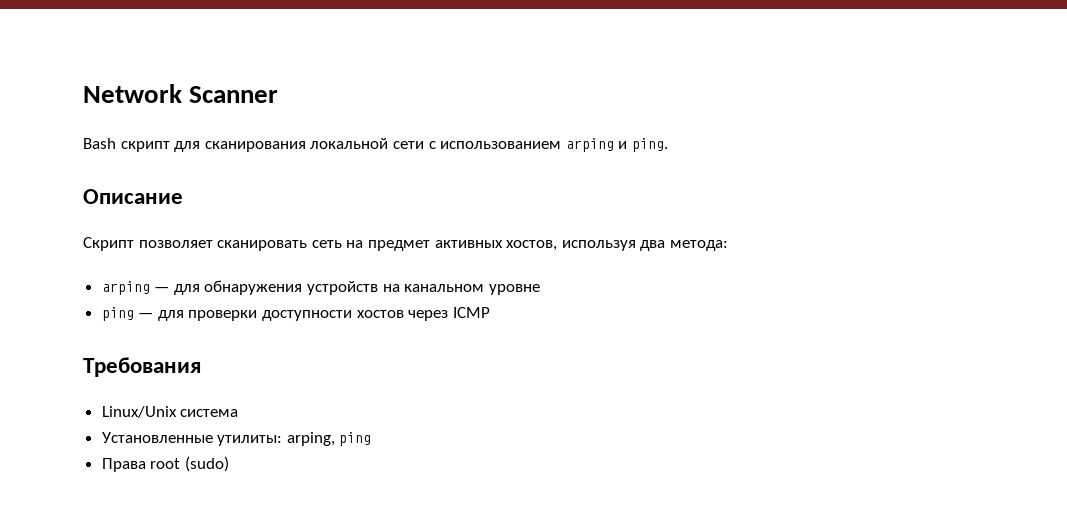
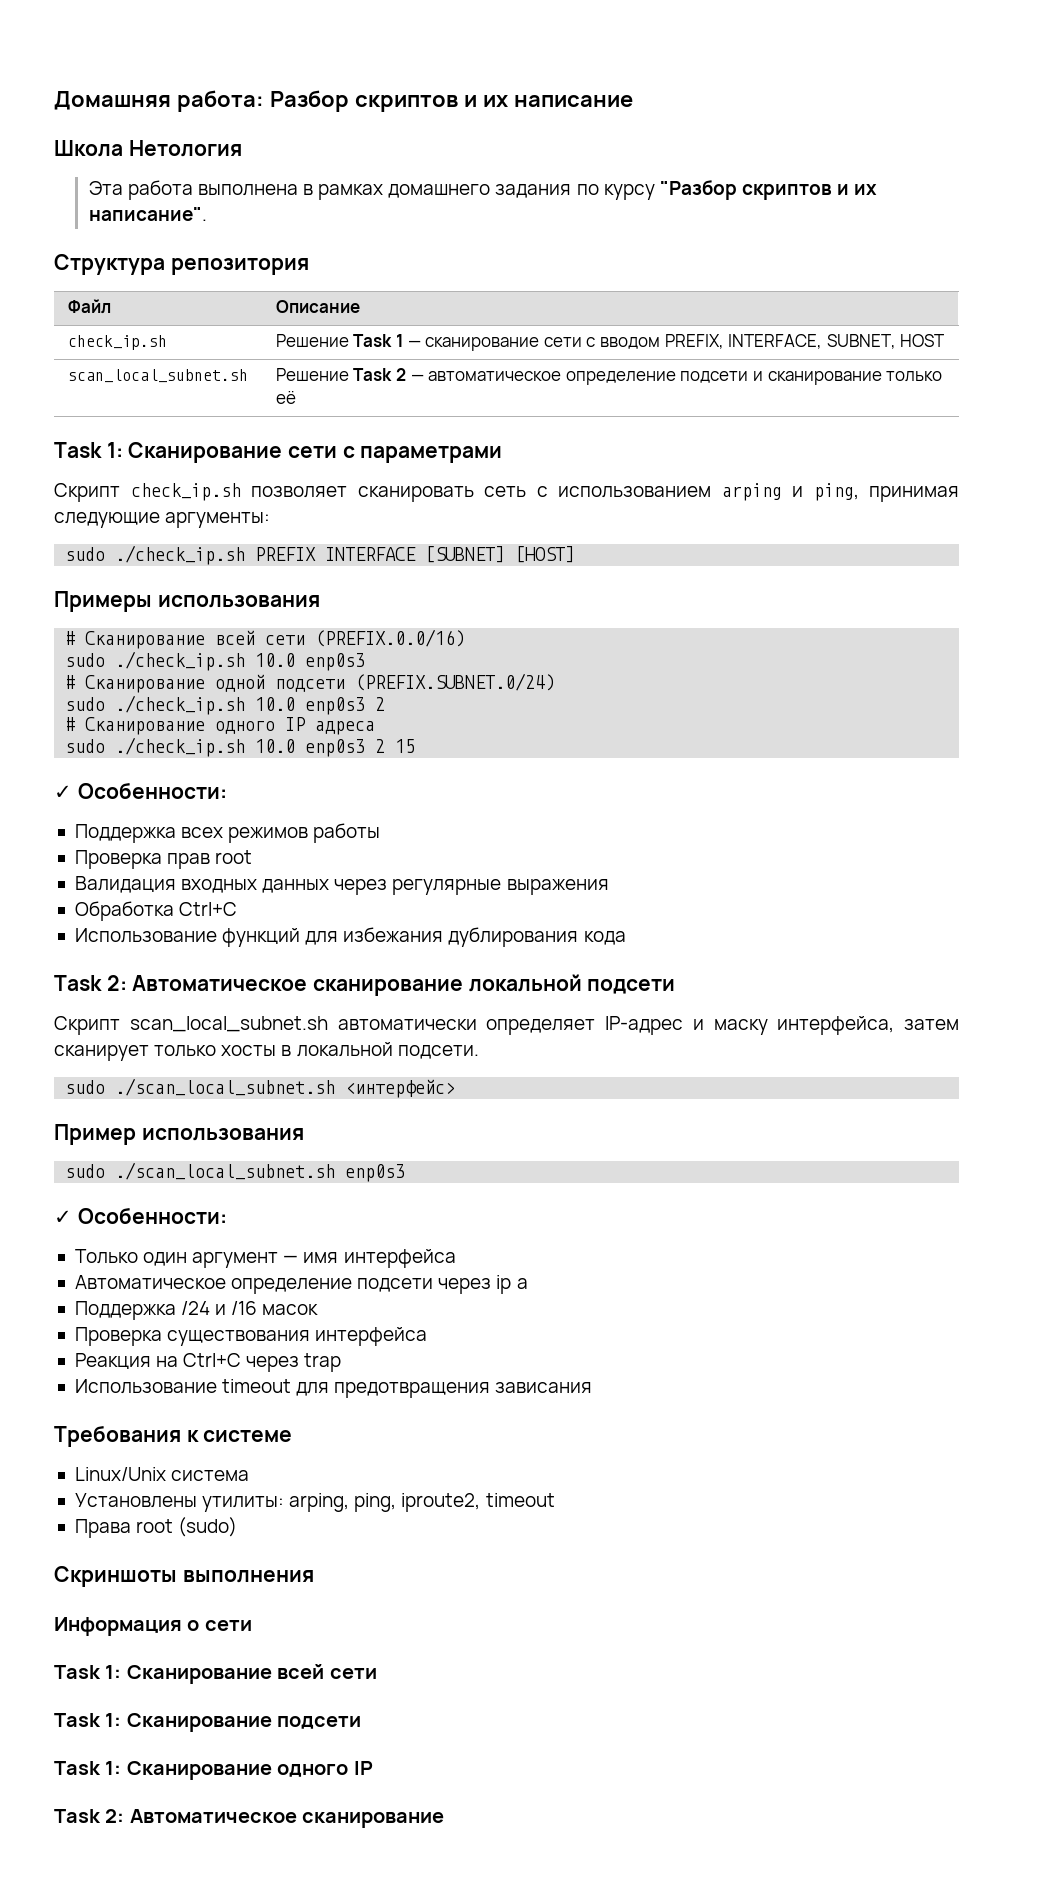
[83,84,279,103] [83,138,668,152] [83,189,183,204] [83,237,728,251] [101,280,540,295] [101,307,490,321] Network Scanner // Bash скрипт для сканирования локальной сети с использованием arping и ping. // Описание // Скрипт позволяет сканировать сеть на предмет активных хостов, используя два метода: // arping — для обнаружения устройств на канальном уровне // ping — для проверки доступности хостов через ICMP -> [54,90,633,112] [54,140,242,157] [88,180,878,200] [88,207,207,221] [54,254,309,275] [67,299,111,314] [275,300,360,313] [67,335,167,350] [275,334,945,351] [67,369,248,383] [275,368,943,385] [275,391,296,404] [54,442,503,463] [54,483,959,502] [54,512,271,528] [65,545,576,565] [54,591,320,612] [65,629,466,649] [65,651,366,671] [65,673,556,693] [65,695,386,715] [65,717,376,735] [65,737,416,757] [54,783,227,799] [74,823,381,843] [74,850,253,869] [74,876,609,895] [74,901,238,921] [74,927,626,947] [54,974,676,996] [54,1016,959,1035] [54,1042,479,1061] [65,1078,456,1098] [54,1124,304,1145] [65,1162,406,1182] [54,1208,227,1224] [74,1249,456,1268] [74,1275,528,1294] [74,1301,319,1320] [74,1327,428,1346] [74,1353,342,1372] [74,1379,593,1398] Домашняя работа: Разбор скриптов и их написание // Школа Нетология // Эта работа выполнена в рамках домашнего задания по курсу "Разбор скриптов и их написание". // Структура репозитория // Файл | Описание // check_ip.sh | Решение Task 1 — сканирование сети с вводом PREFIX, INTERFACE, SUBNET, HOST // scan_local_subnet.sh | Решение Task 2 — автоматическое определение подсети и сканирование только её // Task 1: Сканирование сети с параметрами // Скрипт check_ip.sh позволяет сканировать сеть с использованием arping и ping, принимая следующие аргументы: // sudo ./check_ip.sh PREFIX INTERFACE [SUBNET] [HOST] // Примеры использования // # Сканирование всей сети (PREFIX.0.0/16) // sudo ./check_ip.sh 10.0 enp0s3 // # Сканирование одной подсети (PREFIX.SUBNET.0/24) // sudo ./check_ip.sh 10.0 enp0s3 2 // # Сканирование одного IP адреса // sudo ./check_ip.sh 10.0 enp0s3 2 15 // ✓ Особенности: // Поддержка всех режимов работы // Проверка прав root // Валидация входных данных через регулярные выражения // Обработка Ctrl+C // Использование функций для избежания дублирования кода // Task 2: Автоматическое сканирование локальной подсети // Скрипт scan_local_subnet.sh автоматически определяет IP-адрес и маску интерфейса, затем сканирует только хосты в локальной подсети. // sudo ./scan_local_subnet.sh <интерфейс> // Пример использования // sudo ./scan_local_subnet.sh enp0s3 // ✓ Особенности: // Только один аргумент — имя интерфейса // Автоматическое определение подсети через ip a // Поддержка /24 и /16 масок // Проверка существования интерфейса // Реакция на Ctrl+C через trap // Использование timeout для предотвращения зависания
(201, 367) none -> [186,1430,293,1442] к системе
[101,432,213,443] Установленные -> [74,1493,197,1508] Установлены
[339,432,372,446] ping -> [354,1493,555,1512] ping, iproute2, timeout
(229, 464) none -> [54,1566,314,1587] [54,1617,252,1636] [54,1664,377,1684] [54,1713,362,1732] [54,1761,373,1780] [54,1809,445,1828] // Скриншоты выполнения // Информация о сети // Task 1: Сканирование всей сети // Task 1: Сканирование подсети // Task 1: Сканирование одного IP // Task 2: Автоматическое сканирование

